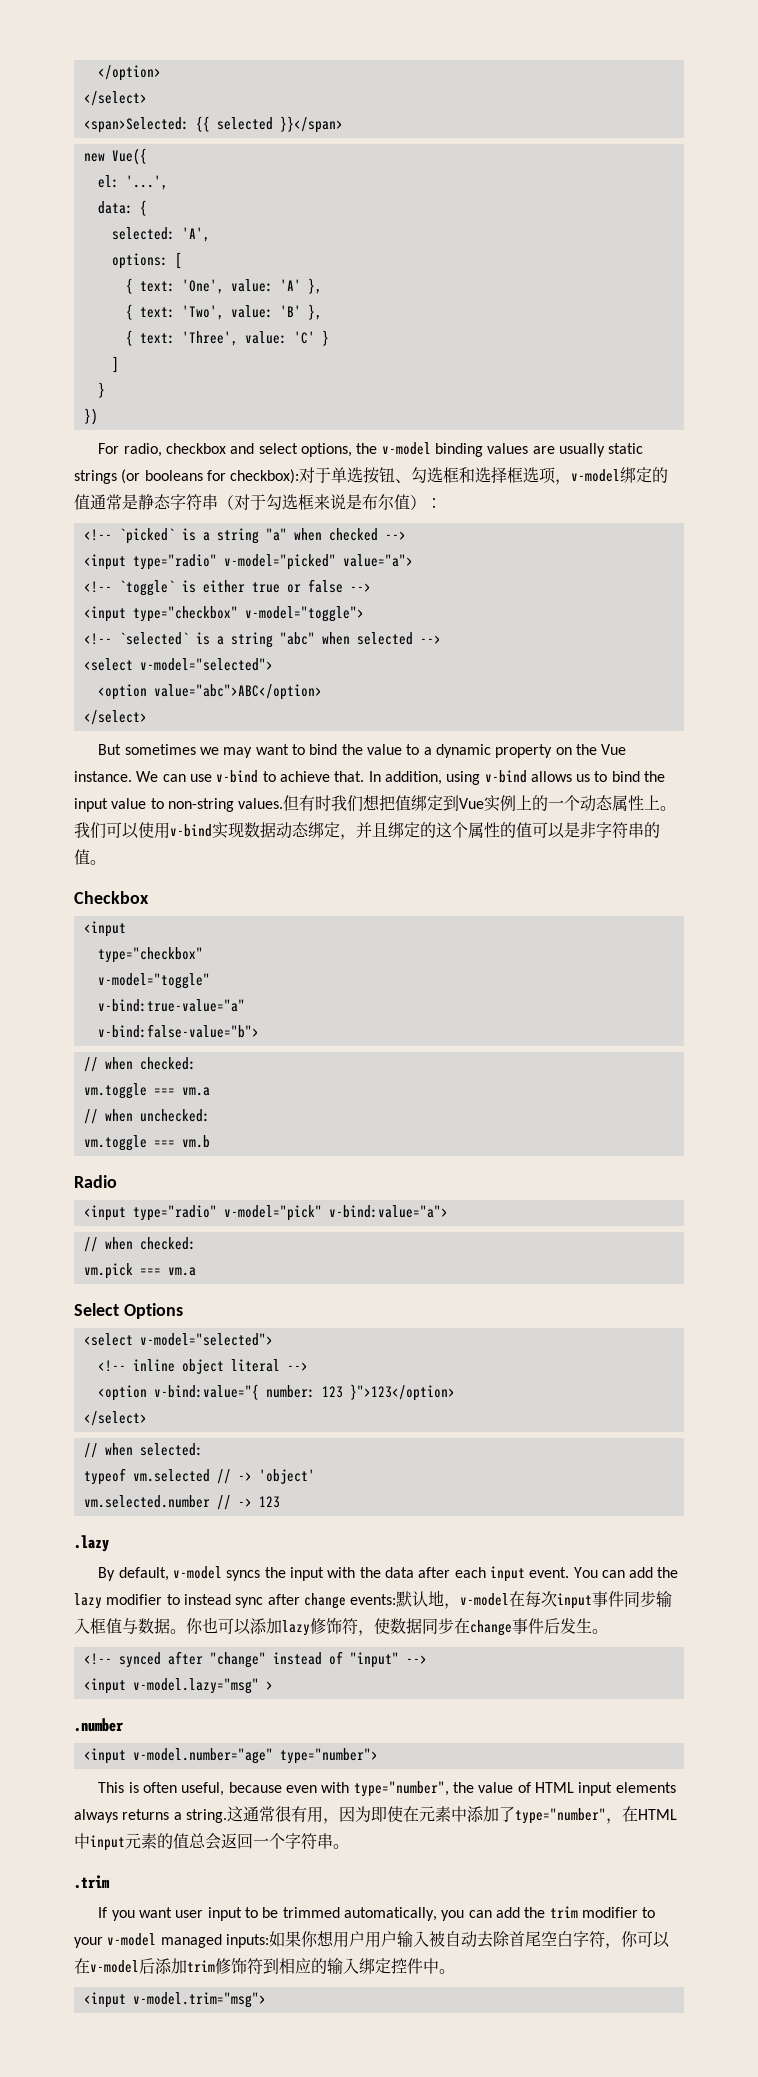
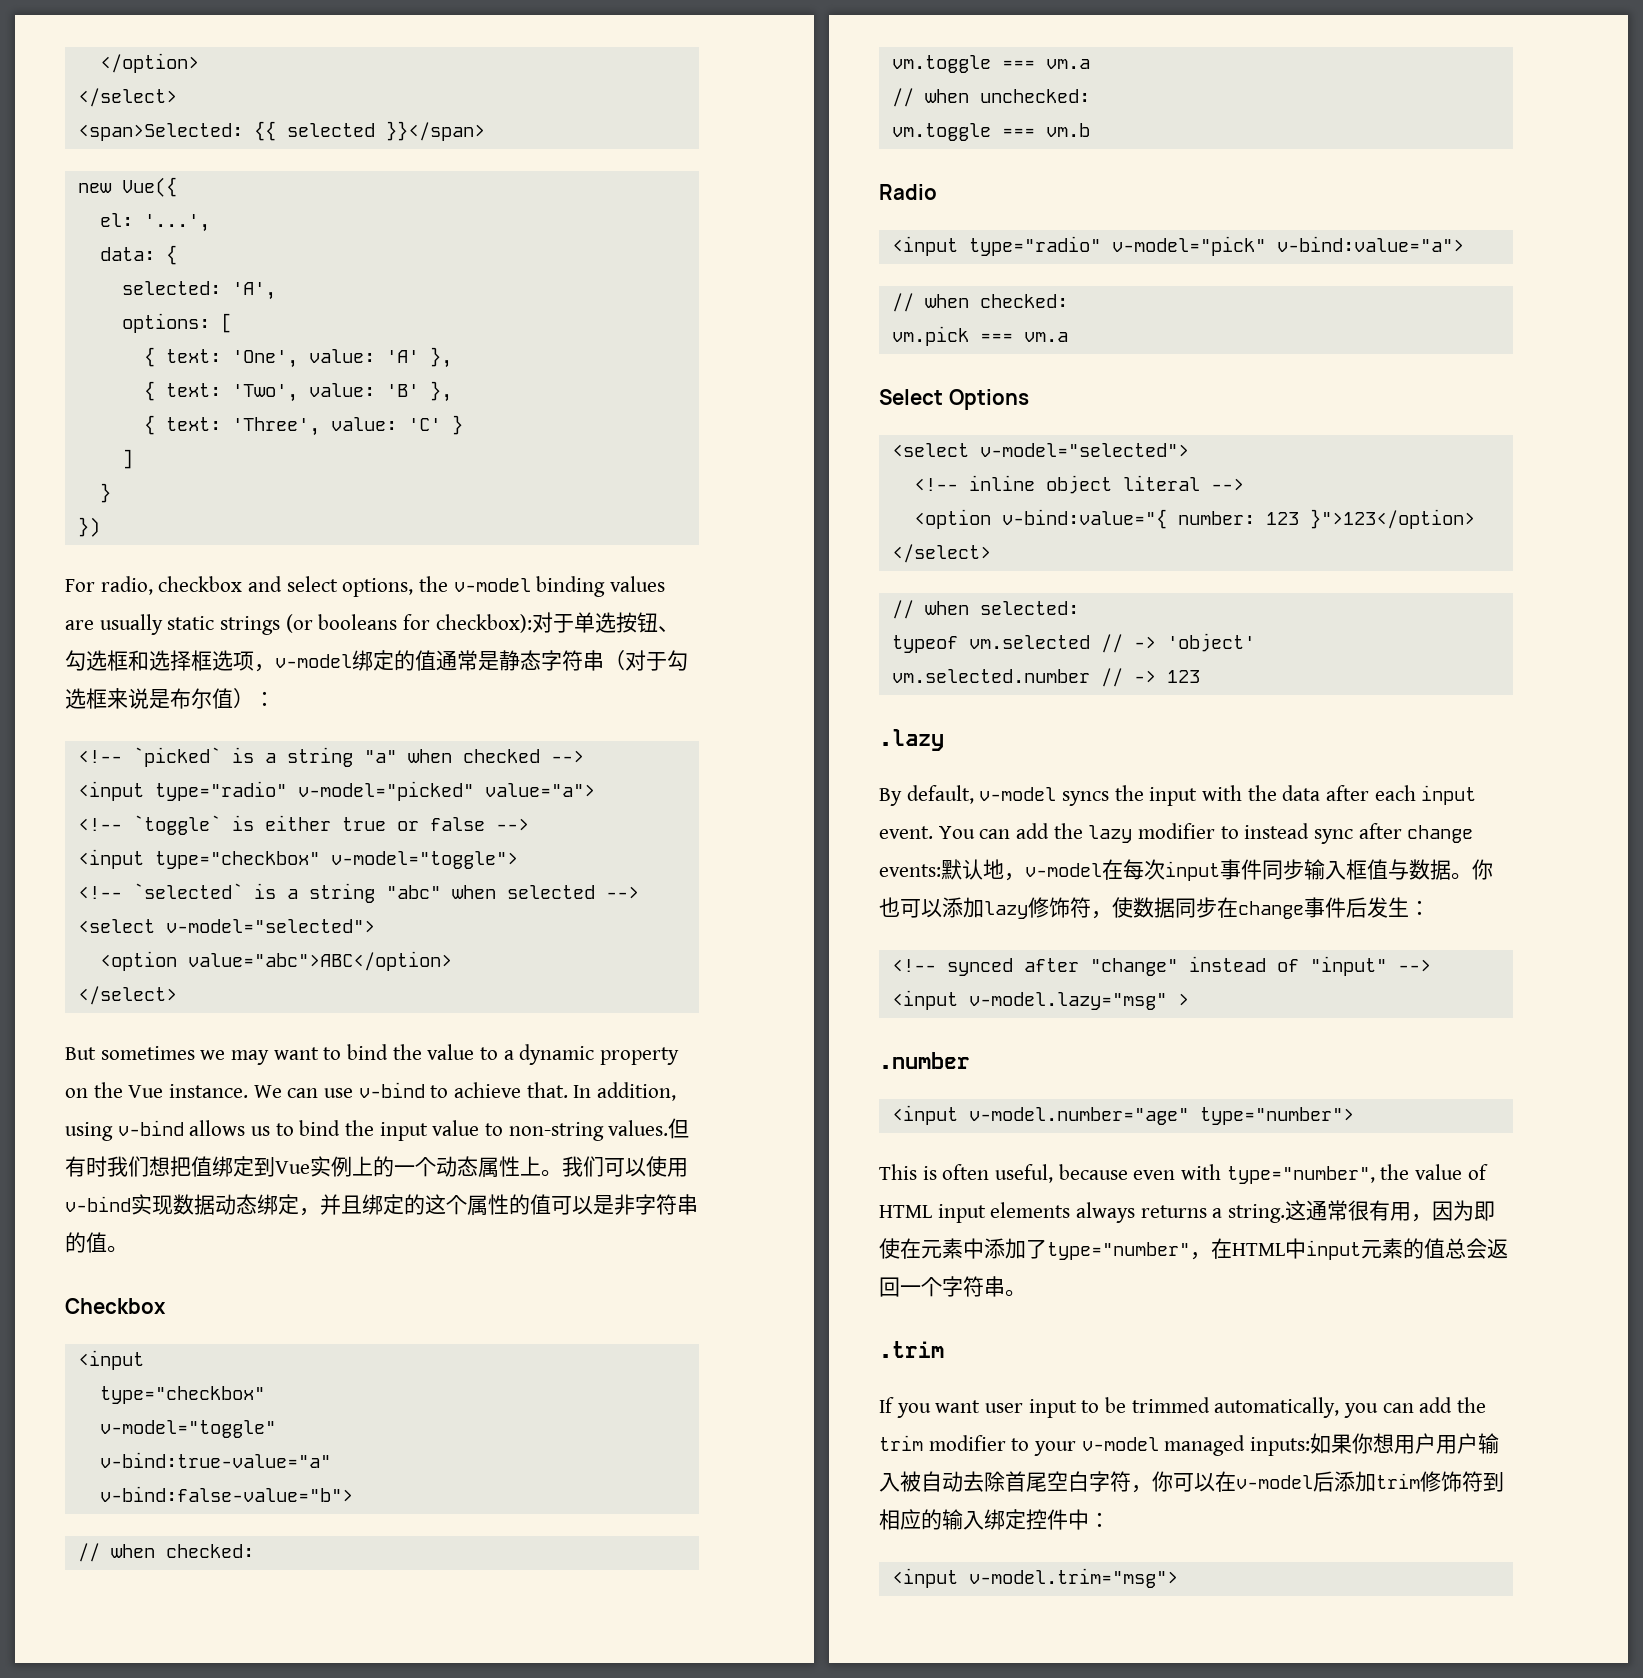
[592,1629,608,1634] 。 -> [1409,900,1430,915] ：
[439,1969,455,1974] 。 -> [1089,1512,1110,1527] ：

